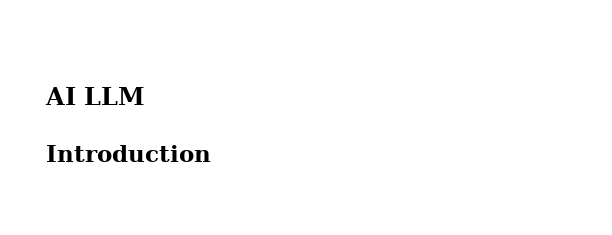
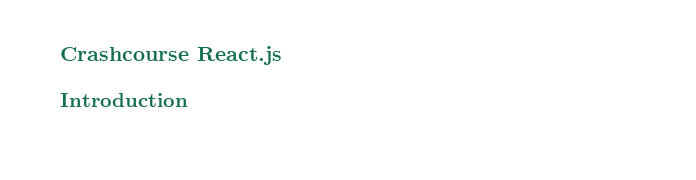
[45,87,145,105] AI LLM -> [60,46,282,65] Crashcourse React.js

